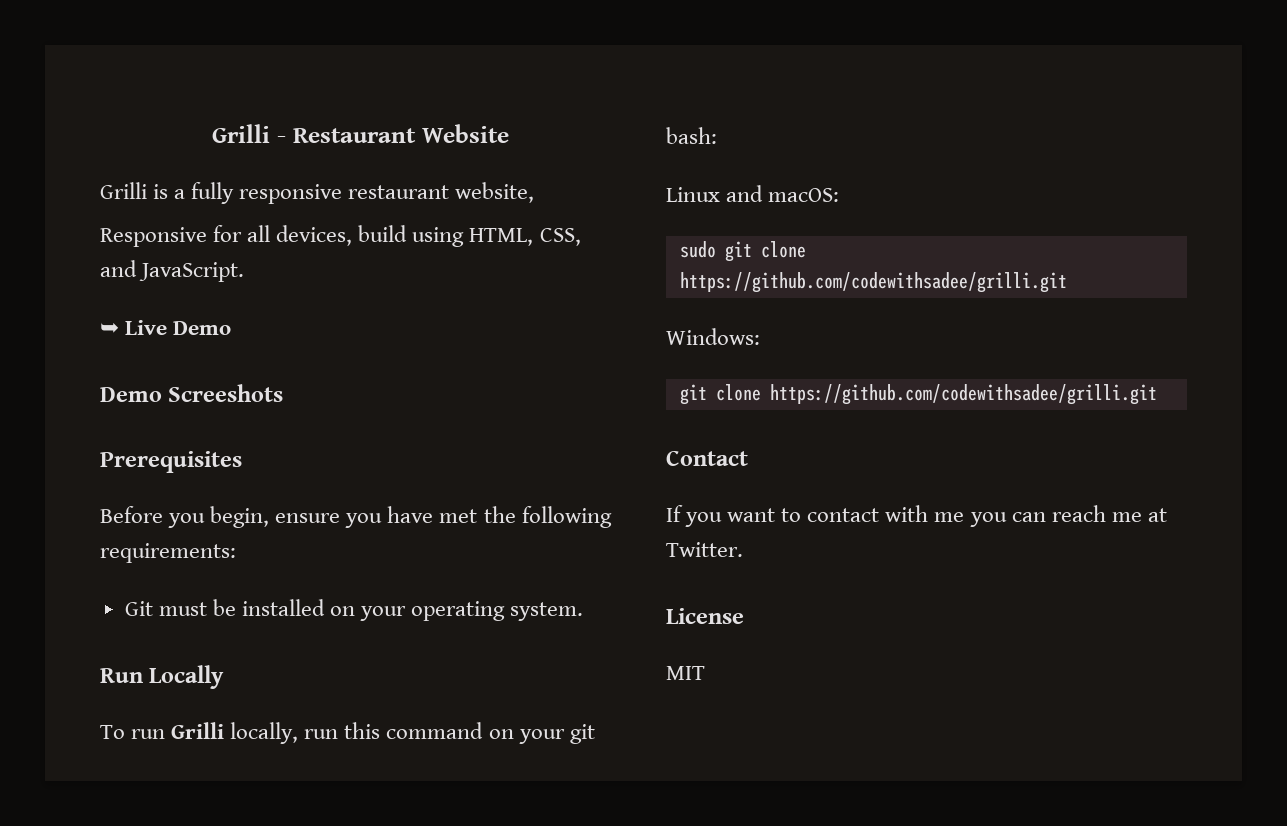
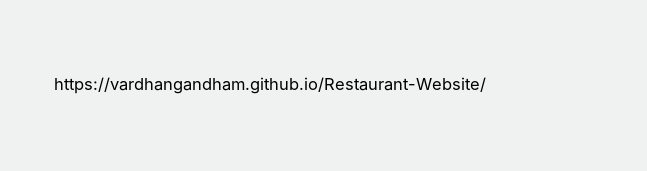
[212,124,509,143] [100,182,535,204] [100,225,581,247] [100,260,245,282] [100,320,232,335] [100,384,284,402] [100,451,242,473] [100,506,612,528] [100,543,236,563] [124,599,584,621] [100,665,225,689] [100,722,595,744] [666,127,717,144] [666,185,840,202] [679,241,806,262] [679,272,1067,293] [666,328,760,345] [679,384,1157,405] [666,451,748,466] [666,505,1167,527] [666,542,743,557] [666,608,744,624] [666,666,705,680] Grilli - Restaurant Website // Grilli is a fully responsive restaurant website, // Responsive for all devices, build using HTML, CSS, and JavaScript. // ➥ Live Demo // Demo Screeshots // Prerequisites // Before you begin, ensure you have met the following requirements: // Git must be installed on your operating system. // Run Locally // To run Grilli locally, run this command on your git bash: // Linux and macOS: // sudo git clone https://github.com/codewithsadee/grilli.git // Windows: // git clone https://github.com/codewithsadee/grilli.git // Contact // If you want to contact with me you can reach me at Twitter. // License // MIT -> [54,77,486,94] https://vardhangandham.github.io/Restaurant-Website/

